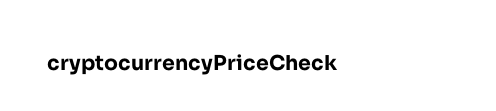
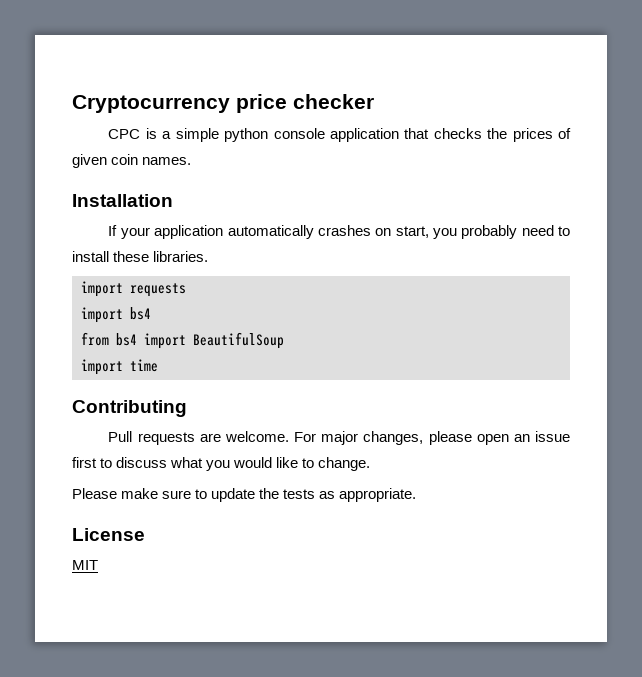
[47,54,338,75] cryptocurrencyPriceCheck -> [72,94,374,113] [108,128,571,142] [72,154,192,168] [72,194,173,207] [108,225,570,239] [72,251,209,262] [81,281,186,297] [81,307,151,323] [81,332,284,349] [81,359,158,375] [72,400,187,417] [108,431,570,445] [72,457,371,471] [72,488,417,502] [72,528,145,541] [72,560,98,570] Cryptocurrency price checker // CPC is a simple python console application that checks the prices of given coin names. // Installation // If your application automatically crashes on start, you probably need to install these libraries. // import requests // import bs4 // from bs4 import BeautifulSoup // import time // Contributing // Pull requests are welcome. For major changes, please open an issue first to discuss what you would like to change. // Please make sure to update the tests as appropriate. // License // MIT

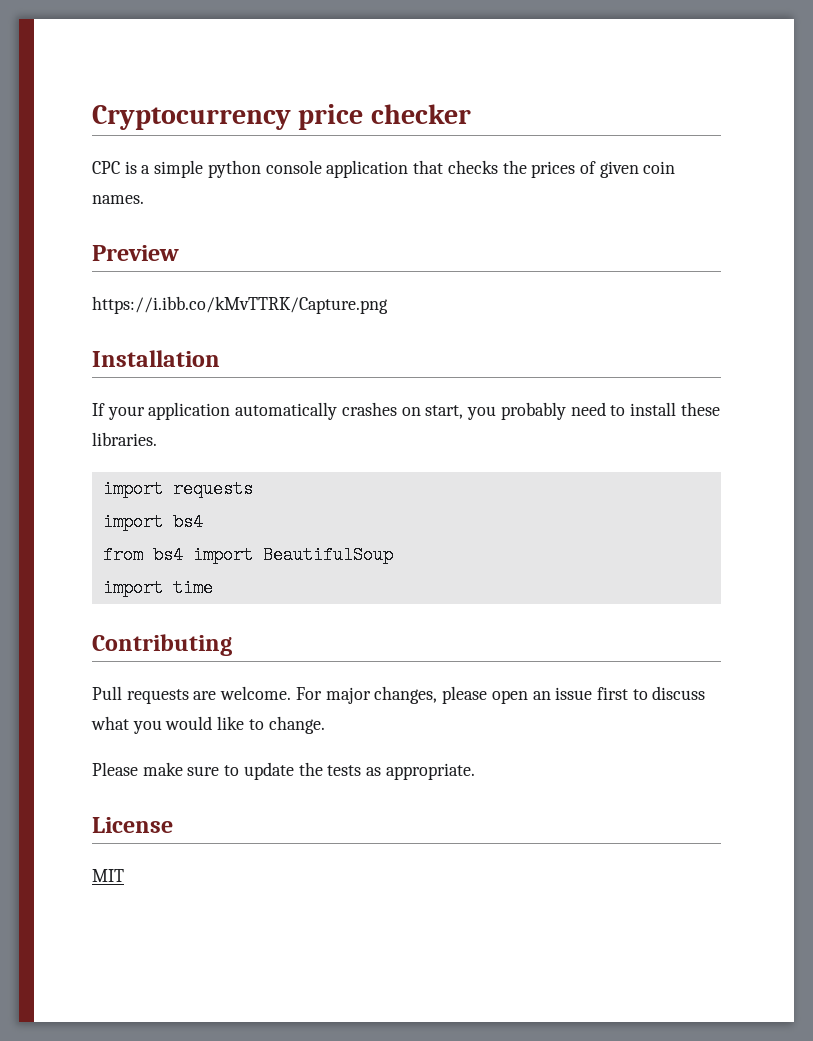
(192, 161) none -> [92,245,179,261] [92,296,388,314] // Preview // https://i.ibb.co/kMvTTRK/Capture.png

